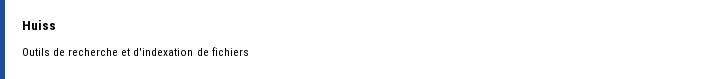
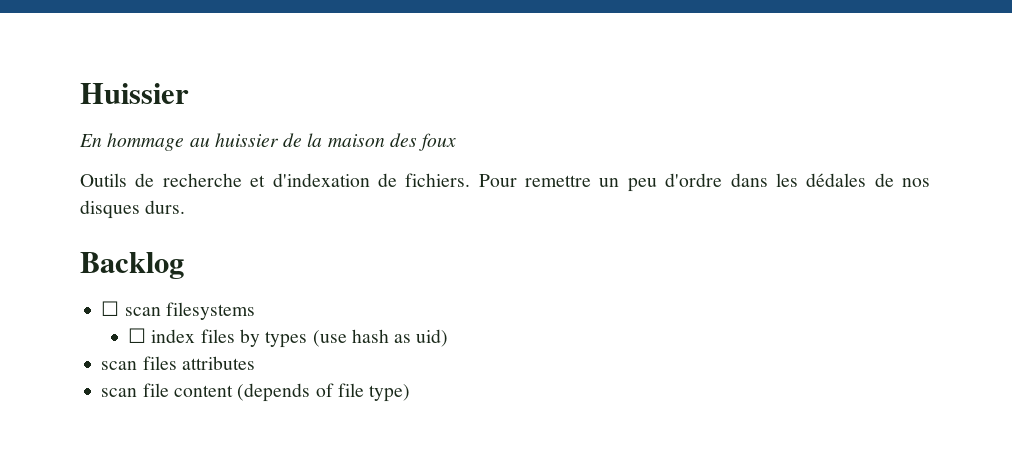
[22,20,56,30] Huiss -> [80,83,189,104] [79,133,457,151] Huissier // En hommage au huissier de la maison des foux
[211,47,249,56] fichiers -> [405,173,930,192] [80,200,186,219] [80,252,184,279] [101,301,255,320] [128,328,449,348] [101,356,255,370] [101,383,411,402] fichiers. Pour remettre un peu d'ordre dans les dédales de nos disques durs. // Backlog // ☐ scan filesystems // ☐ index files by types (use hash as uid) // scan files attributes // scan file content (depends of file type)

